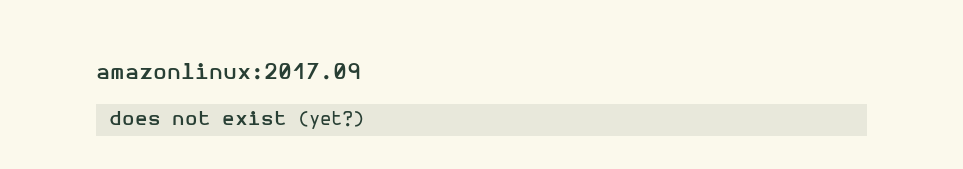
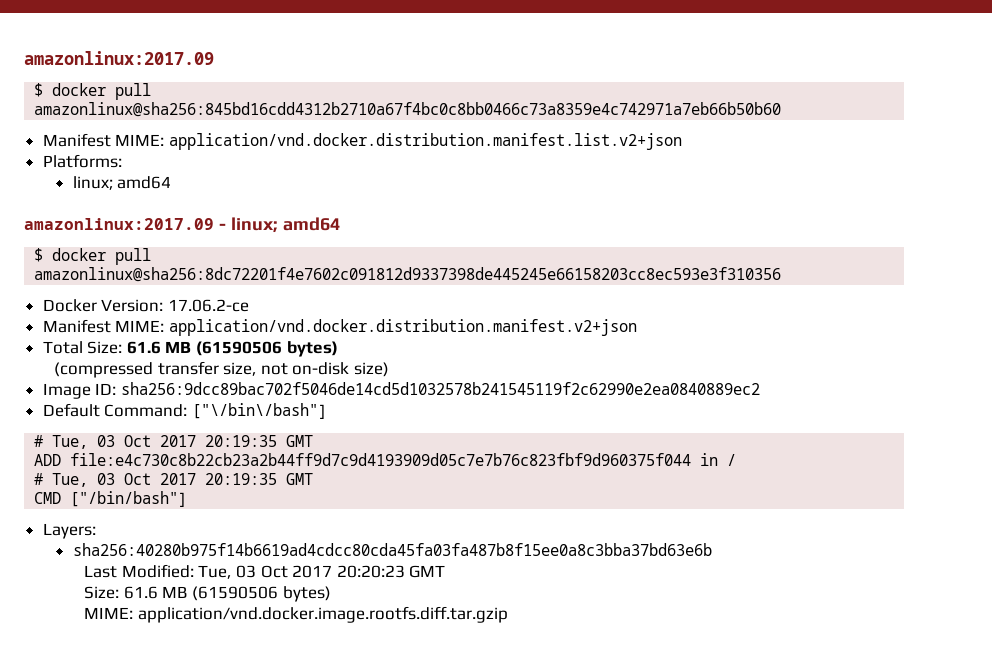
[108,111,364,129] does not exist (yet?) -> [34,83,152,100] [34,102,782,117] [42,133,682,150] [42,154,122,168] [72,176,172,190] [24,217,340,233] [34,248,152,265] [34,267,782,282] [42,299,249,312] [42,319,637,336] [42,341,338,357] [54,361,390,378] [42,382,760,399] [42,403,327,419] [34,435,314,449] [34,453,737,466] [34,473,314,487] [34,491,188,507] [42,523,96,539] [72,543,712,556] [84,564,446,579] [84,586,331,602] [84,606,508,623] $ docker pull amazonlinux@sha256:845bd16cdd4312b2710a67f4bc0c8bb0466c73a8359e4c742971a7eb66b50b60 // Manifest MIME: application/vnd.docker.distribution.manifest.list.v2+json // Platforms: // linux; amd64 // amazonlinux:2017.09 - linux; amd64 // $ docker pull amazonlinux@sha256:8dc72201f4e7602c091812d9337398de445245e66158203cc8ec593e3f310356 // Docker Version: 17.06.2-ce // Manifest MIME: application/vnd.docker.distribution.manifest.v2+json // Total Size: 61.6 MB (61590506 bytes) // (compressed transfer size, not on-disk size) // Image ID: sha256:9dcc89bac702f5046de14cd5d1032578b241545119f2c62990e2ea0840889ec2 // Default Command: ["\/bin\/bash"] // # Tue, 03 Oct 2017 20:19:35 GMT // ADD file:e4c730c8b22cb23a2b44ff9d7c9d4193909d05c7e7b76c823fbf9d960375f044 in / // # Tue, 03 Oct 2017 20:19:35 GMT // CMD ["/bin/bash"] // Layers: // sha256:40280b975f14b6619ad4cdcc80cda45fa03fa487b8f15ee0a8c3bba37bd63e6b // Last Modified: Tue, 03 Oct 2017 20:20:23 GMT // Size: 61.6 MB (61590506 bytes) // MIME: application/vnd.docker.image.rootfs.diff.tar.gzip

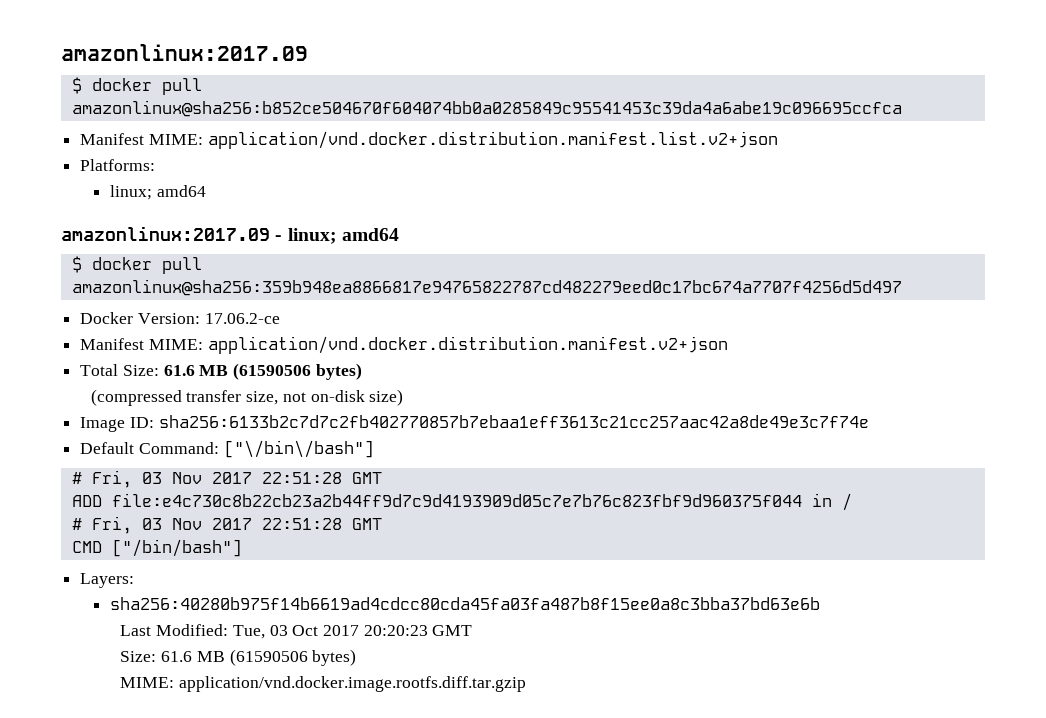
[34,102,782,117] amazonlinux@sha256:845bd16cdd4312b2710a67f4bc0c8bb0466c73a8359e4c742971a7eb66b50b60 -> [71,100,902,117] amazonlinux@sha256:b852ce504670f604074bb0a0285849c95541453c39da4a6abe19c096695ccfca
[34,267,782,282] amazonlinux@sha256:8dc72201f4e7602c091812d9337398de445245e66158203cc8ec593e3f310356 -> [71,279,902,296] amazonlinux@sha256:359b948ea8866817e94765822787cd482279eed0c17bc674a7707f4256d5d497
[120,382,760,395] sha256:9dcc89bac702f5046de14cd5d1032578b241545119f2c62990e2ea0840889ec2 -> [158,415,869,428] sha256:6133b2c7d7c2fb402770857b7ebaa1eff3613c21cc257aac42a8de49e3c7f74e
[52,435,278,449] Tue, 03 Oct 2017 20:19:35 -> [91,470,342,488] Fri, 03 Nov 2017 22:51:28
[52,473,278,487] Tue, 03 Oct 2017 20:19:35 -> [91,516,342,534] Fri, 03 Nov 2017 22:51:28

